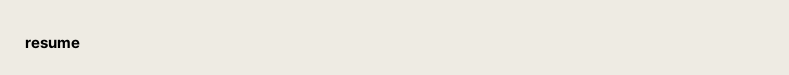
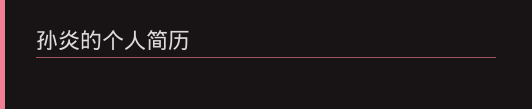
[25,39,80,49] resume -> [36,30,190,51] 孙炎的个人简历

